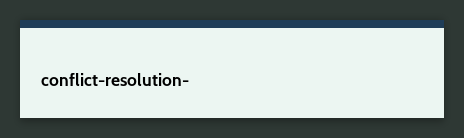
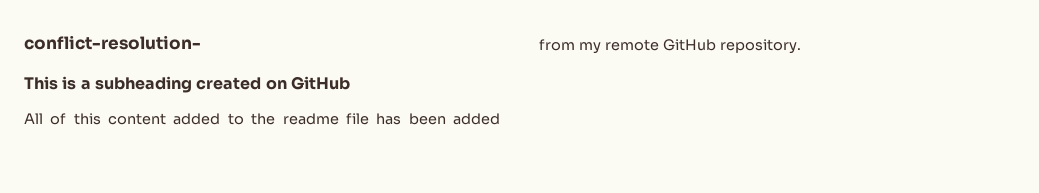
(189, 79) none -> [24,76,350,93] [24,113,501,125] [539,39,801,54] // This is a subheading created on GitHub // All of this content added to the readme file has been added from my remote GitHub repository.

